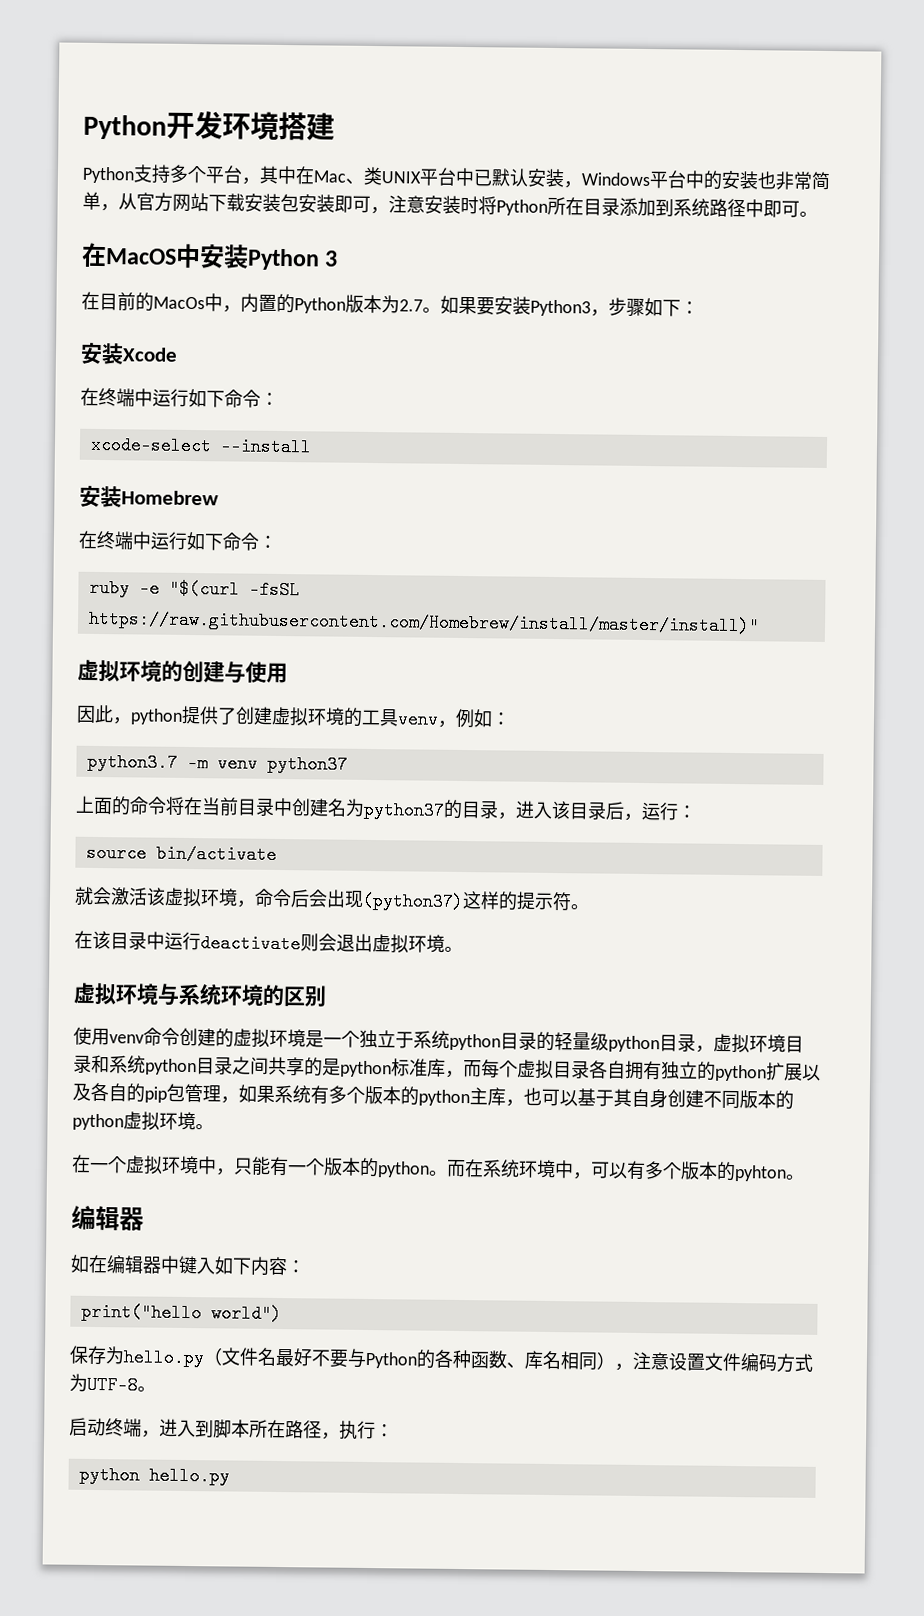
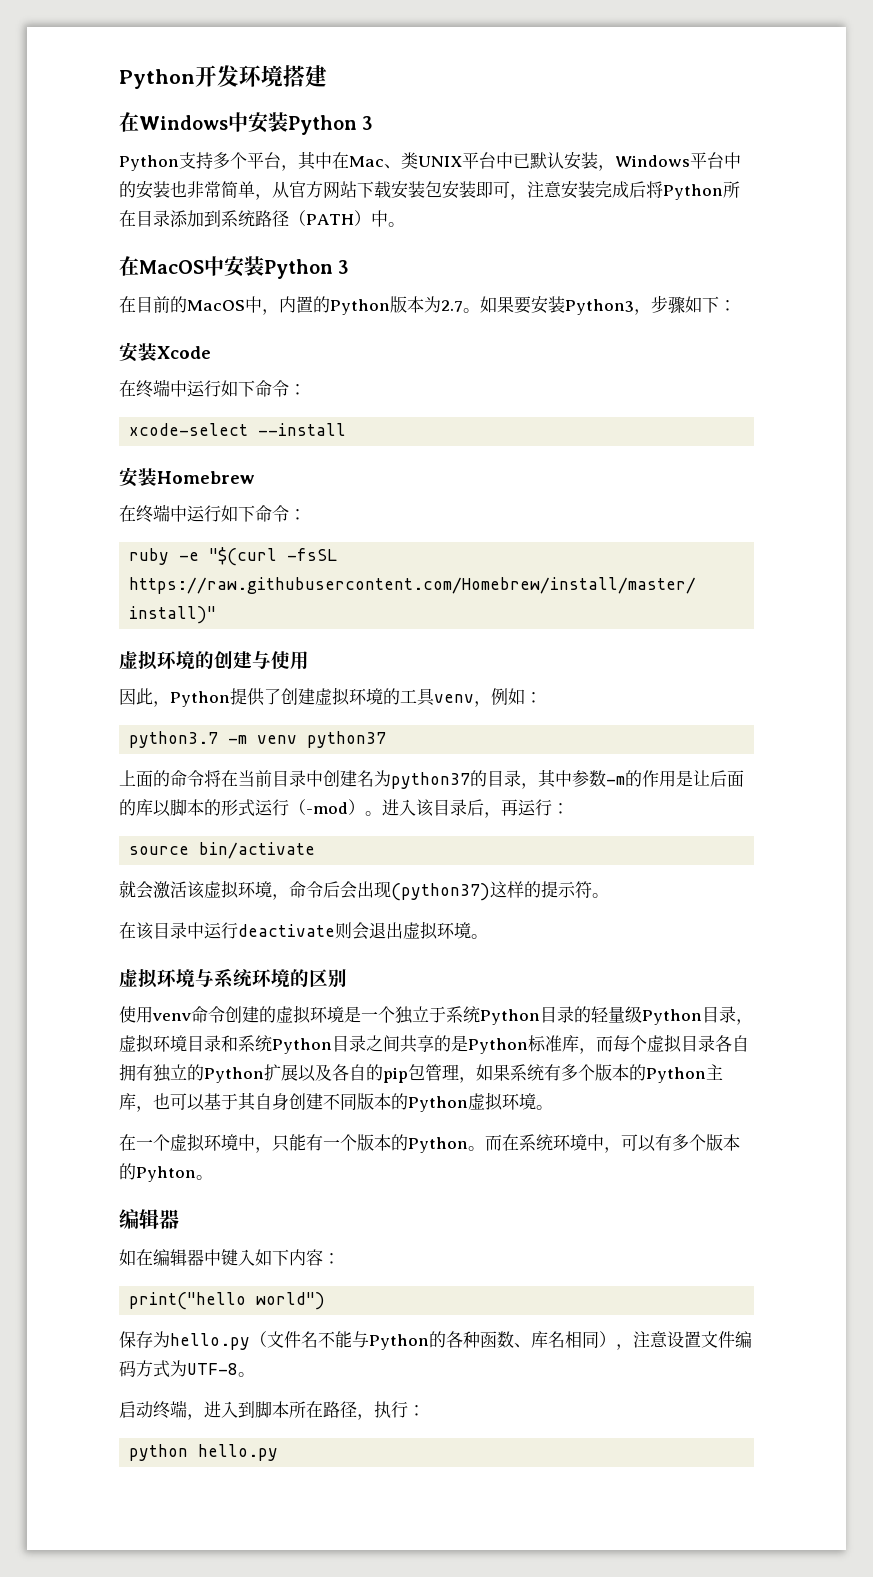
(335, 126) none -> [119,112,374,135] // 在Windows中安装Python 3
[460,195,479,215] 时 -> [595,181,646,198] 完成后
[745,199,800,218] 中即可 -> [289,210,388,227] （PATH）中
[153,296,205,310] MacOs -> [187,300,245,311] MacOS
[130,708,183,725] python -> [170,691,230,707] Python
(516, 816) none -> [538,769,744,788] [119,799,382,817] 其中参数-m的作用是让后面的库以脚本的形式运行（-mod）。
(642, 817) none -> [501,799,518,816] 再
[449,1033,501,1051] python -> [480,1009,540,1025] Python
[608,1035,660,1053] python -> [642,1009,702,1025] Python
[145,1058,197,1076] python -> [272,1038,332,1054] Python
[340,1060,392,1078] python -> [468,1038,528,1054] Python
[715,1064,767,1082] python -> [204,1067,264,1083] Python
[418,1089,470,1107] python -> [646,1067,706,1083] Python
[72,1113,124,1131] python -> [408,1096,468,1112] Python
[377,1161,430,1178] python -> [408,1137,468,1153] Python
[734,1165,787,1182] pyhton -> [136,1166,196,1182] Pyhton
[275,1348,349,1368] 最好不要 -> [318,1331,352,1348] 不能

